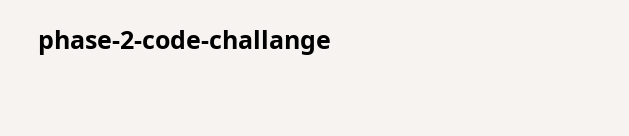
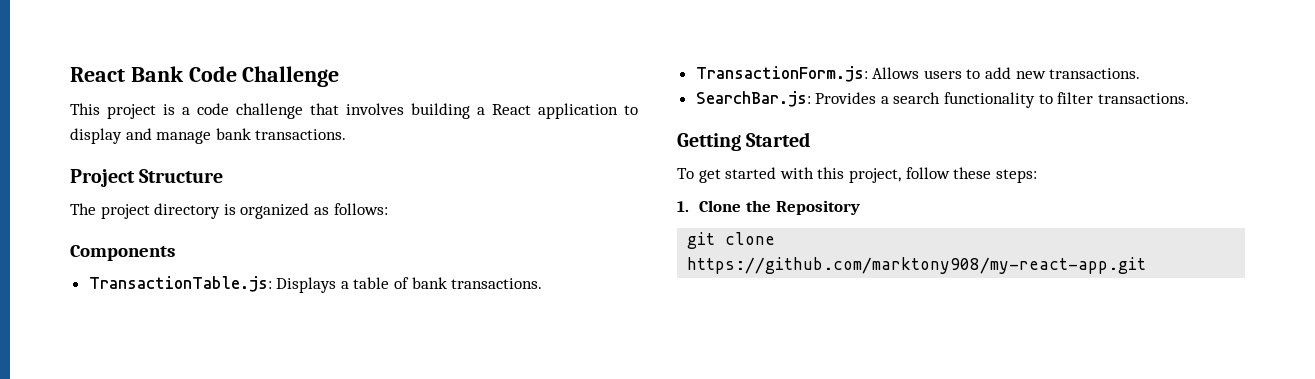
[38,30,331,55] phase-2-code-challange -> [70,66,340,87] [70,103,638,119] [70,128,347,144] [70,169,224,187] [70,203,388,219] [70,245,175,261] [88,276,543,293] [695,66,1141,82] [695,91,1189,108] [677,132,811,151] [677,167,1037,183] [677,200,860,215] [687,232,776,249] [687,257,1147,274] React Bank Code Challenge // This project is a code challenge that involves building a React application to display and manage bank transactions. // Project Structure // The project directory is organized as follows: // Components // TransactionTable.js: Displays a table of bank transactions. // TransactionForm.js: Allows users to add new transactions. // SearchBar.js: Provides a search functionality to filter transactions. // Getting Started // To get started with this project, follow these steps: // 1. Clone the Repository // git clone https://github.com/marktony908/my-react-app.git

